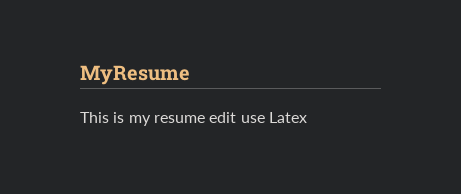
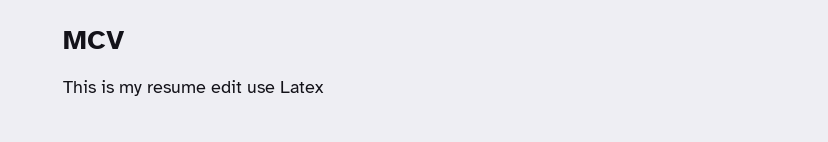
[80,65,190,85] MyResume -> [63,31,125,49] MCV

